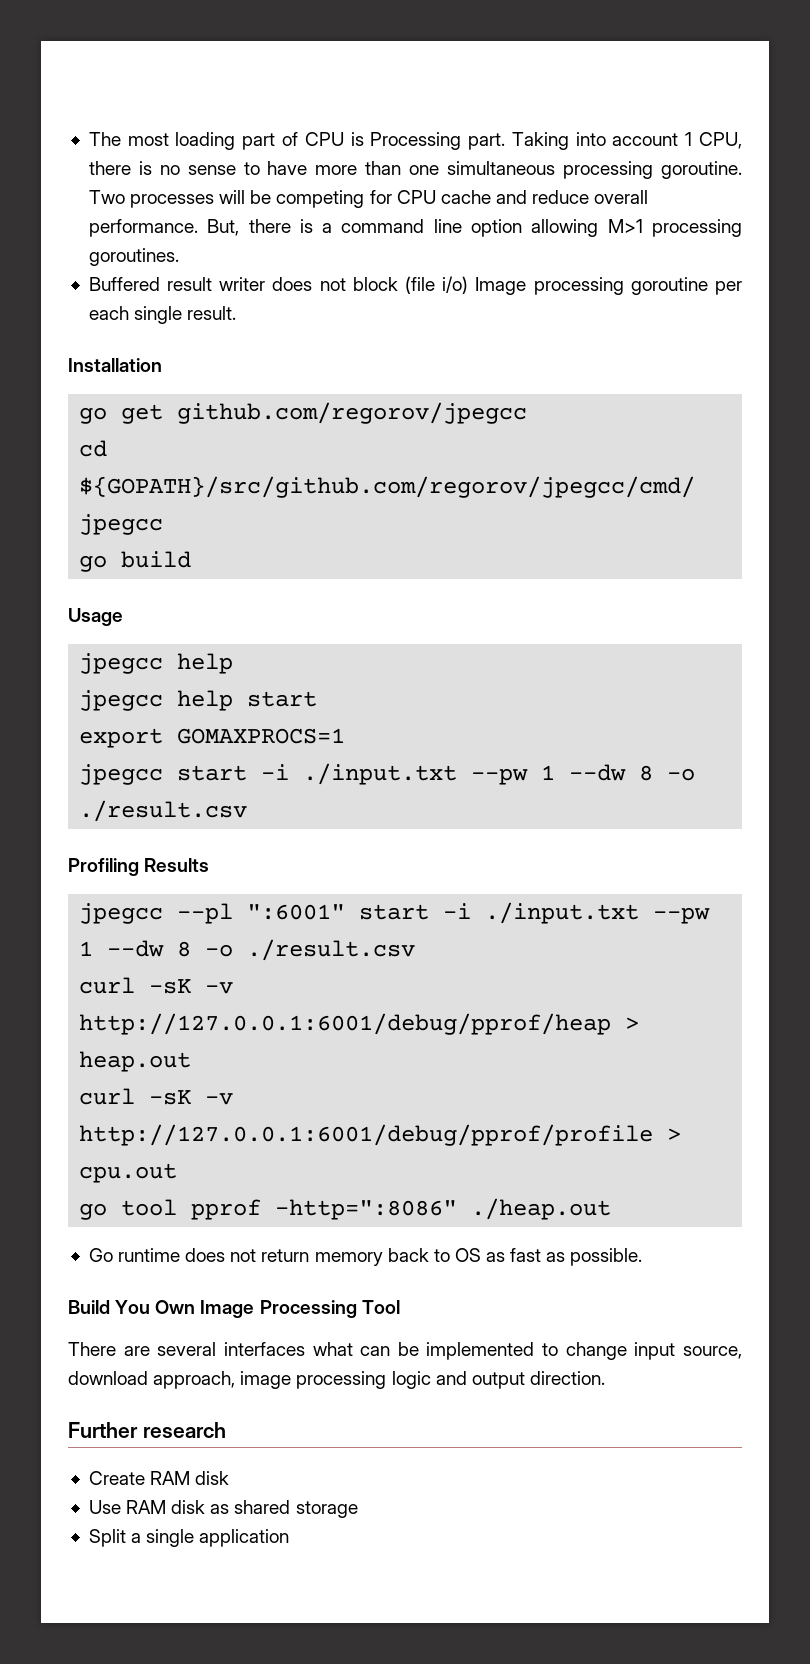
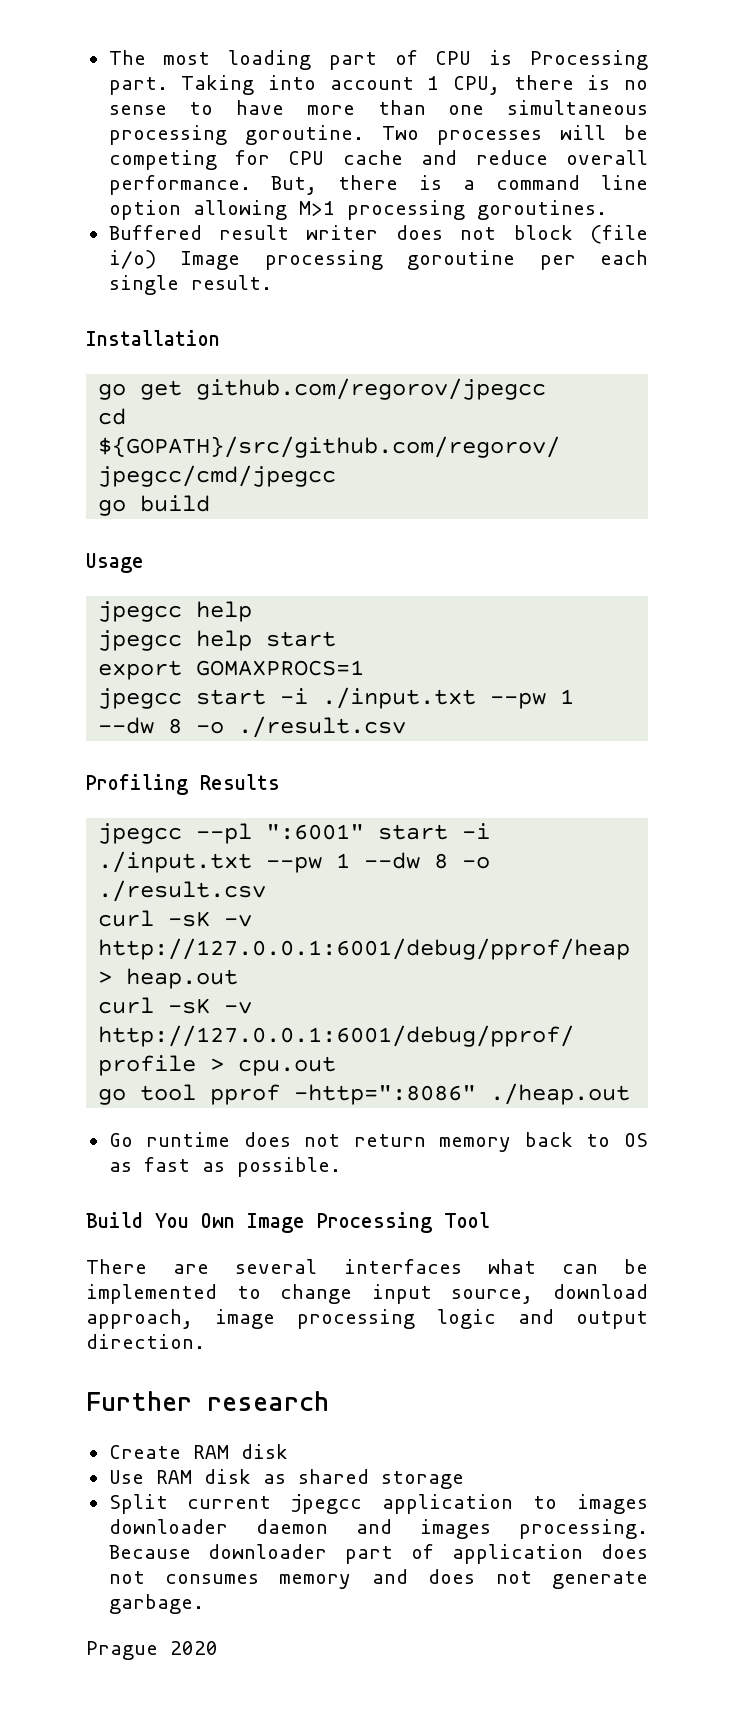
[131,1529,290,1547] a single application -> [187,1494,648,1514] [108,1519,648,1539] [108,1544,648,1564] [108,1569,649,1589] [108,1594,204,1614] [86,1641,218,1660] current jpegcc application to images downloader daemon and images processing. Because downloader part of application does not consumes memory and does not generate garbage. // Prague 2020

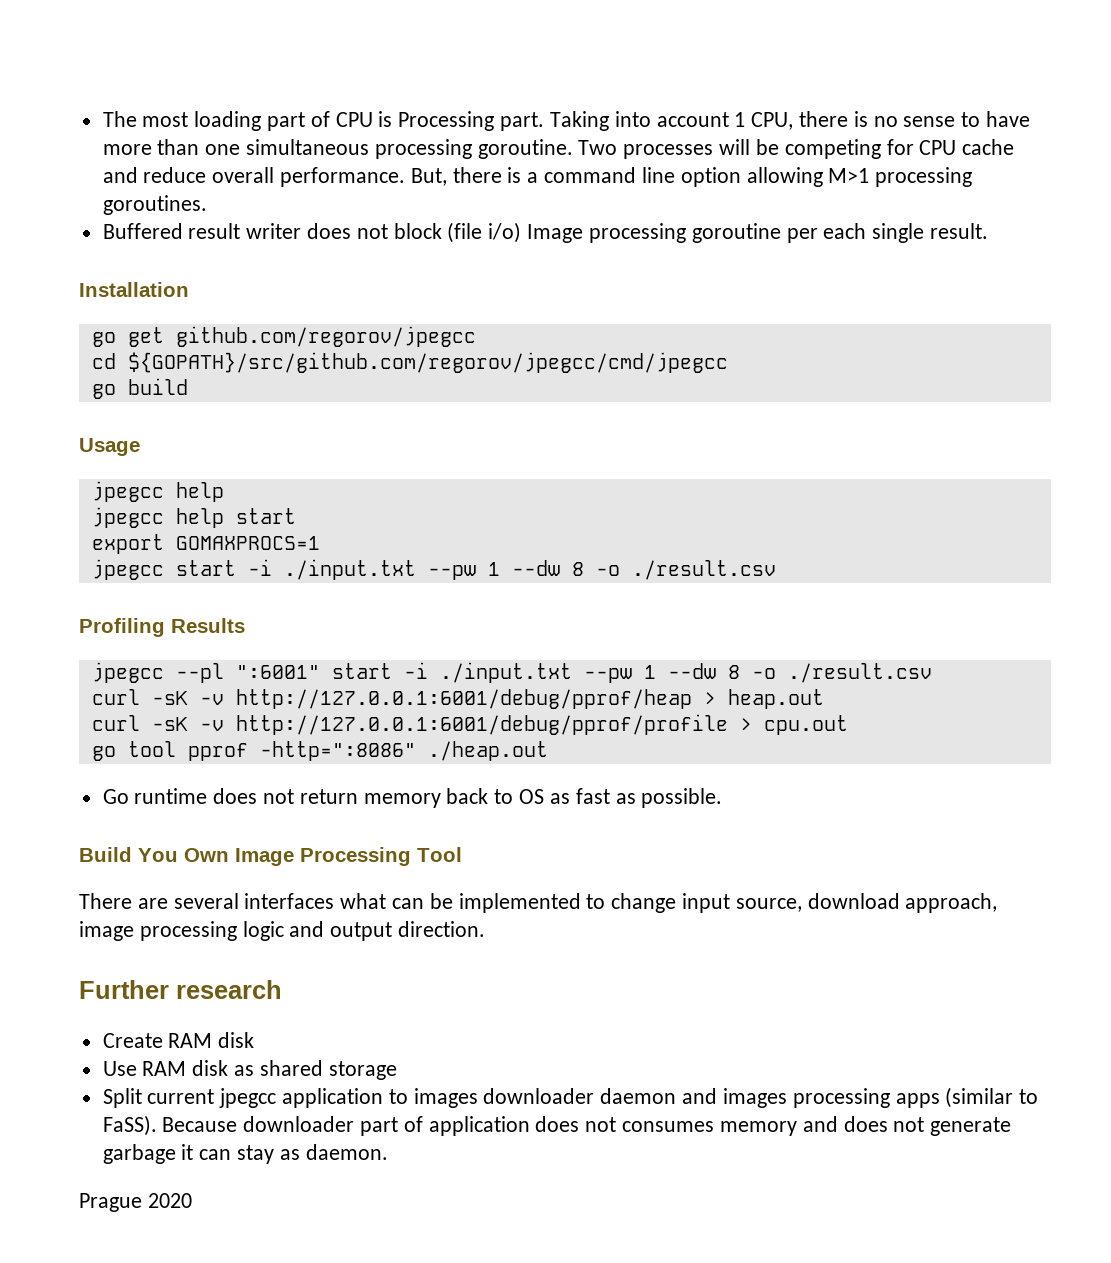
[519,1519,648,1539] processing. -> [792,1087,1039,1108] [102,1115,157,1136] processing apps (similar to FaSS).
[108,1594,204,1614] garbage. -> [102,1144,388,1164] garbage it can stay as daemon.

